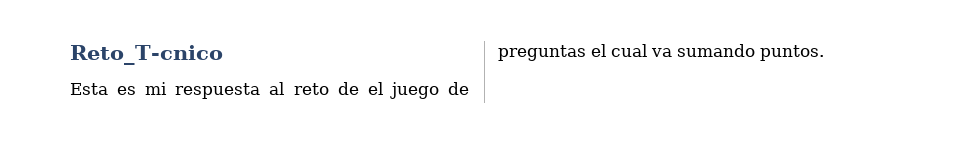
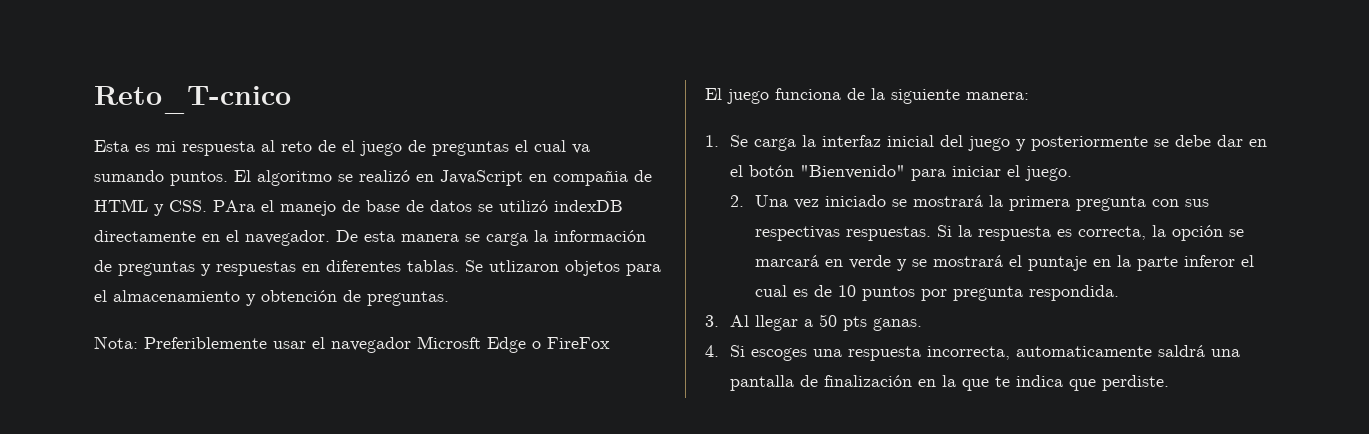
(824, 53) none -> [234,170,652,186] [94,199,623,216] [94,230,646,246] [94,260,661,276] [94,290,449,306] [94,336,610,353] [705,88,1029,104] [705,135,1268,151] [730,165,1073,181] [730,195,1210,211] [755,225,1245,241] [755,255,1255,271] [755,285,1120,301] [705,314,923,331] [705,345,1241,361] [730,375,1170,391] El algoritmo se realizó en JavaScript en compañia de HTML y CSS. PAra el manejo de base de datos se utilizó indexDB directamente en el navegador. De esta manera se carga la información de preguntas y respuestas en diferentes tablas. Se utlizaron objetos para el almacenamiento y obtención de preguntas. // Nota: Preferiblemente usar el navegador Microsft Edge o FireFox // El juego funciona de la siguiente manera: // 1. Se carga la interfaz inicial del juego y posteriormente se debe dar en el botón "Bienvenido" para iniciar el juego. // 2. Una vez iniciado se mostrará la primera pregunta con sus respectivas respuestas. Si la respuesta es correcta, la opción se marcará en verde y se mostrará el puntaje en la parte inferor el cual es de 10 puntos por pregunta respondida. // 3. Al llegar a 50 pts ganas. // 4. Si escoges una respuesta incorrecta, automaticamente saldrá una pantalla de finalización en la que te indica que perdiste.

